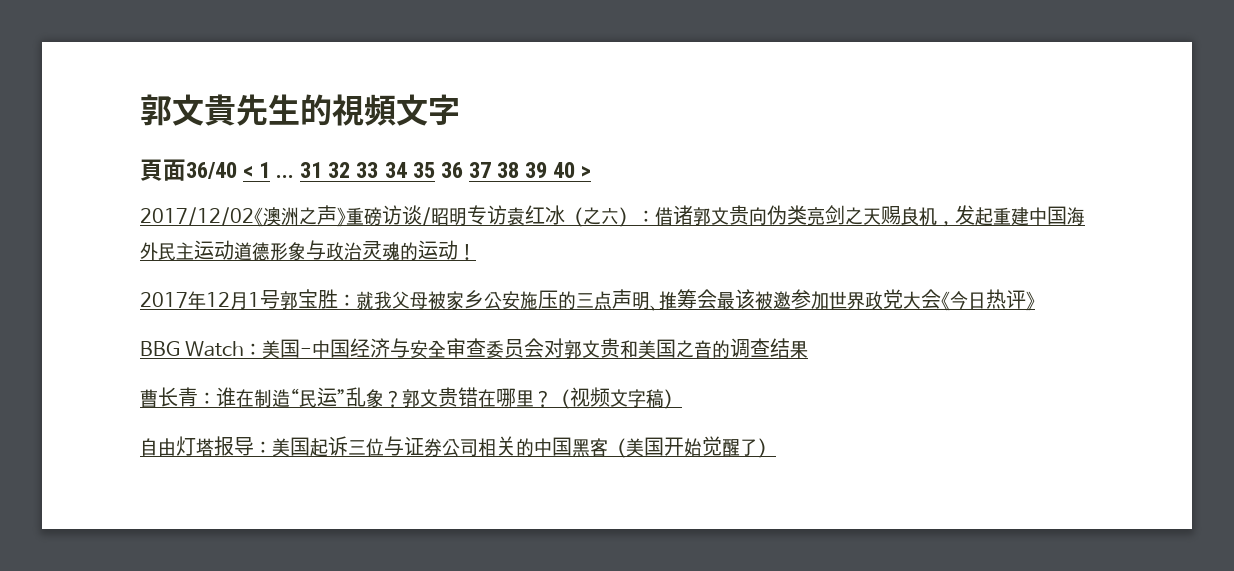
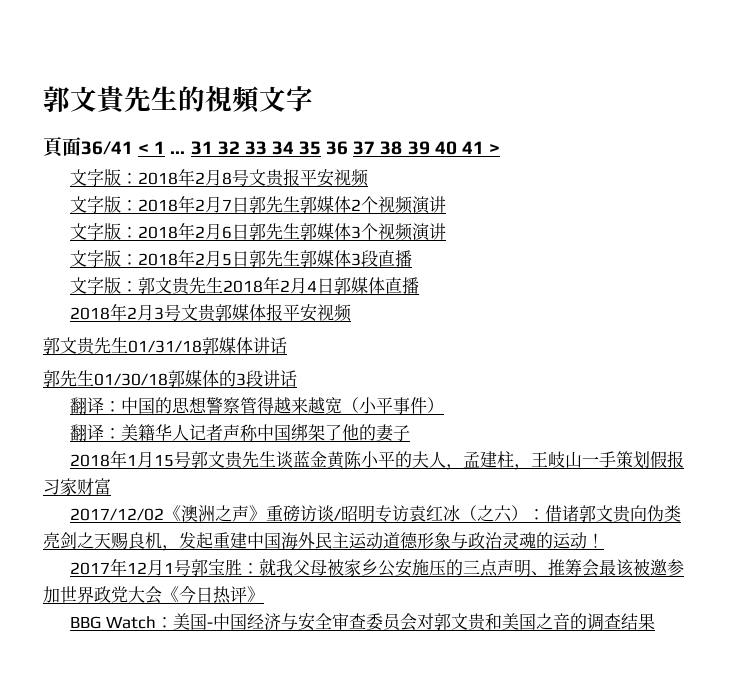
[186,162,237,179] 36/40 -> [81,141,133,155] 36/41
(575, 170) none -> [461,141,484,154] 41
(592, 171) none -> [70,168,370,187] [70,195,447,214] [70,222,447,241] [70,249,413,267] [70,276,420,295] [70,303,353,322] [43,337,287,355] [43,370,297,387] [70,397,445,414] [70,423,411,442] [70,450,685,470] [43,478,111,496] // 文字版：2018年2月8号文贵报平安视频 // 文字版：2018年2月7日郭先生郭媒体2个视频演讲 // 文字版：2018年2月6日郭先生郭媒体3个视频演讲 // 文字版：2018年2月5日郭先生郭媒体3段直播 // 文字版：郭文贵先生2018年2月4日郭媒体直播 // 2018年2月3号文贵郭媒体报平安视频 // 郭文贵先生01/31/18郭媒体讲话 // 郭先生01/30/18郭媒体的3段讲话 // 翻译：中国的思想警察管得越来越宽（小平事件） // 翻译：美籍华人记者声称中国绑架了他的妻子 // 2018年1月15号郭文贵先生谈蓝金黄陈小平的夫人，孟建柱，王岐山一手策划假报习家财富
[140,387,682,409] [140,436,776,458] // 曹长青：谁在制造“民运”乱象？郭文贵错在哪里？（视频文字稿） // 自由灯塔报导：美国起诉三位与证券公司相关的中国黑客（美国开始觉醒了） -> (655, 621) none

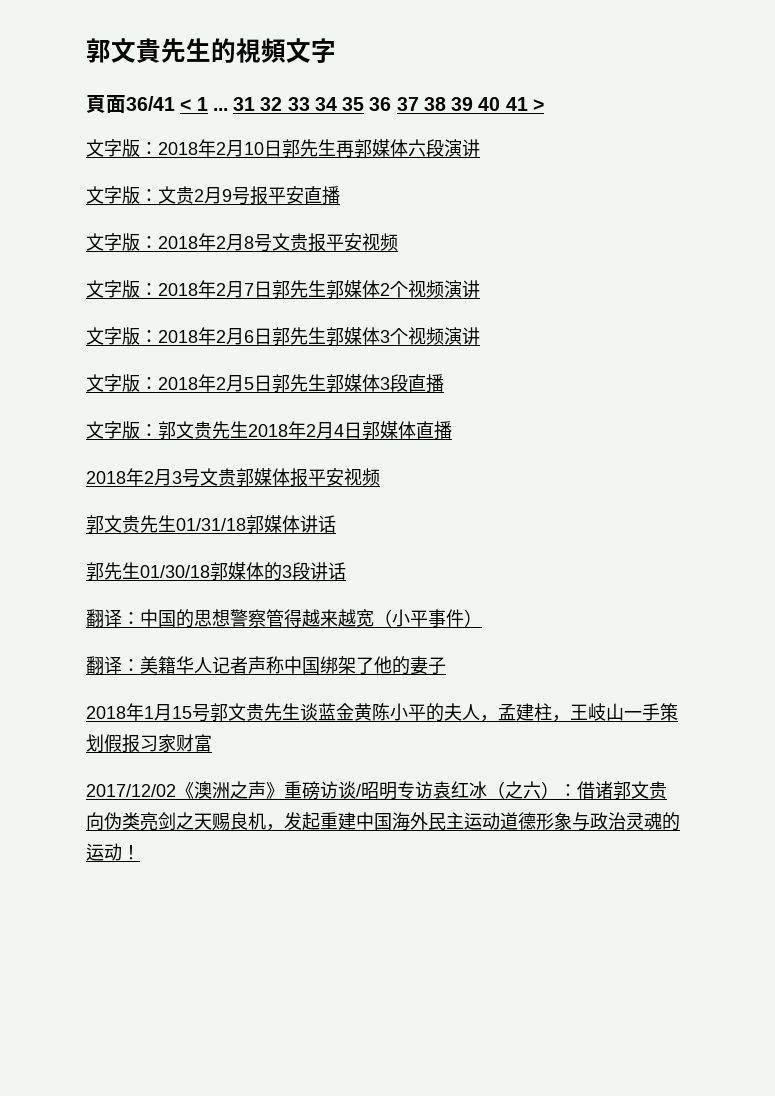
(500, 149) none -> [86,139,480,158] [86,186,340,205] // 文字版：2018年2月10日郭先生再郭媒体六段演讲 // 文字版：文贵2月9号报平安直播
[70,558,685,577] [43,585,264,604] [70,613,655,631] // 2017年12月1号郭宝胜：就我父母被家乡公安施压的三点声明、推筹会最该被邀参加世界政党大会《今日热评》 // BBG Watch：美国-中国经济与安全审查委员会对郭文贵和美国之音的调查结果 -> (140, 852) none

